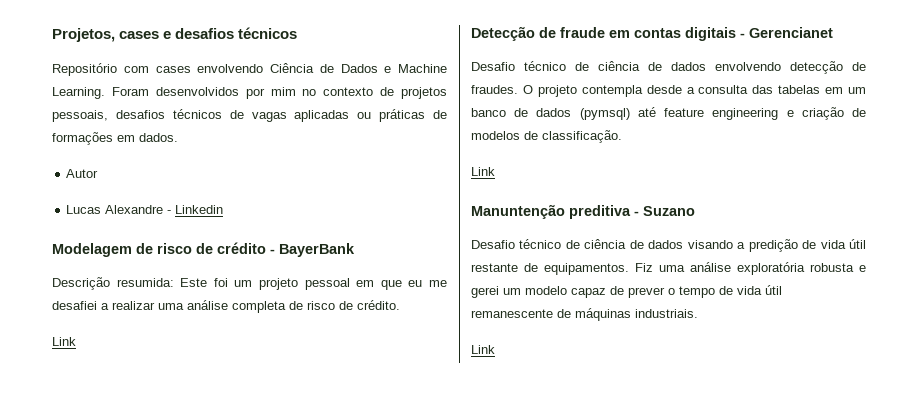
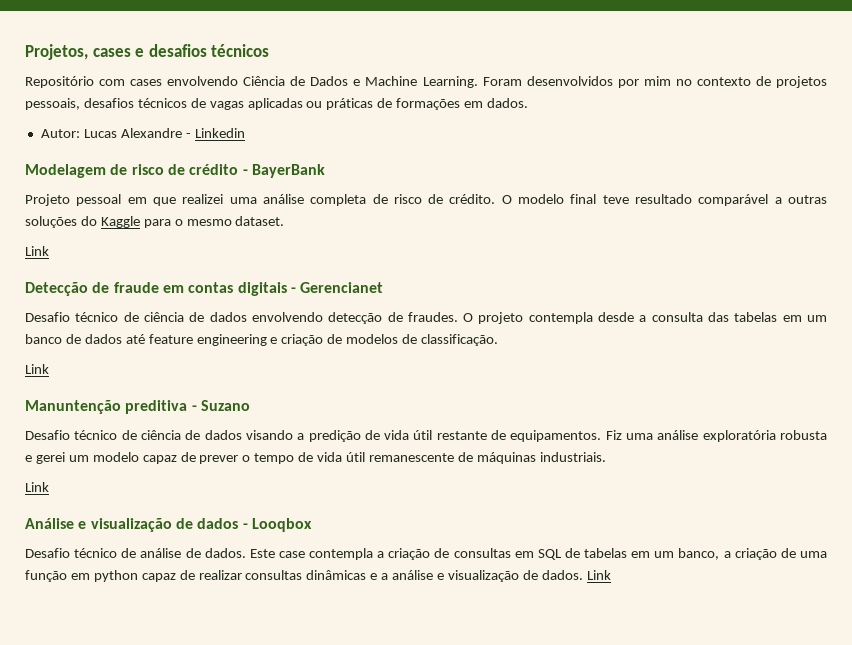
[66,169,99,178] Autor // -> [40,129,80,138] Autor:
[52,277,448,290] [52,301,155,310] Descrição resumida: Este foi um projeto pessoal em que eu me desafiei a realizar -> [25,194,224,206] Projeto pessoal em que realizei
(400, 305) none -> [501,194,827,206] [25,216,285,228] O modelo final teve resultado comparável a outras soluções do Kaggle para o mesmo dataset.
[579,108,630,120] (pymsql) -> (122, 339) none
(495, 349) none -> [25,518,312,532] [25,548,828,560] [25,570,611,582] // Análise e visualização de dados - Looqbox // Desafio técnico de análise de dados. Este case contempla a criação de consultas em SQL de tabelas em um banco, a criação de uma função em python capaz de realizar consultas dinâmicas e a análise e visualização de dados. Link

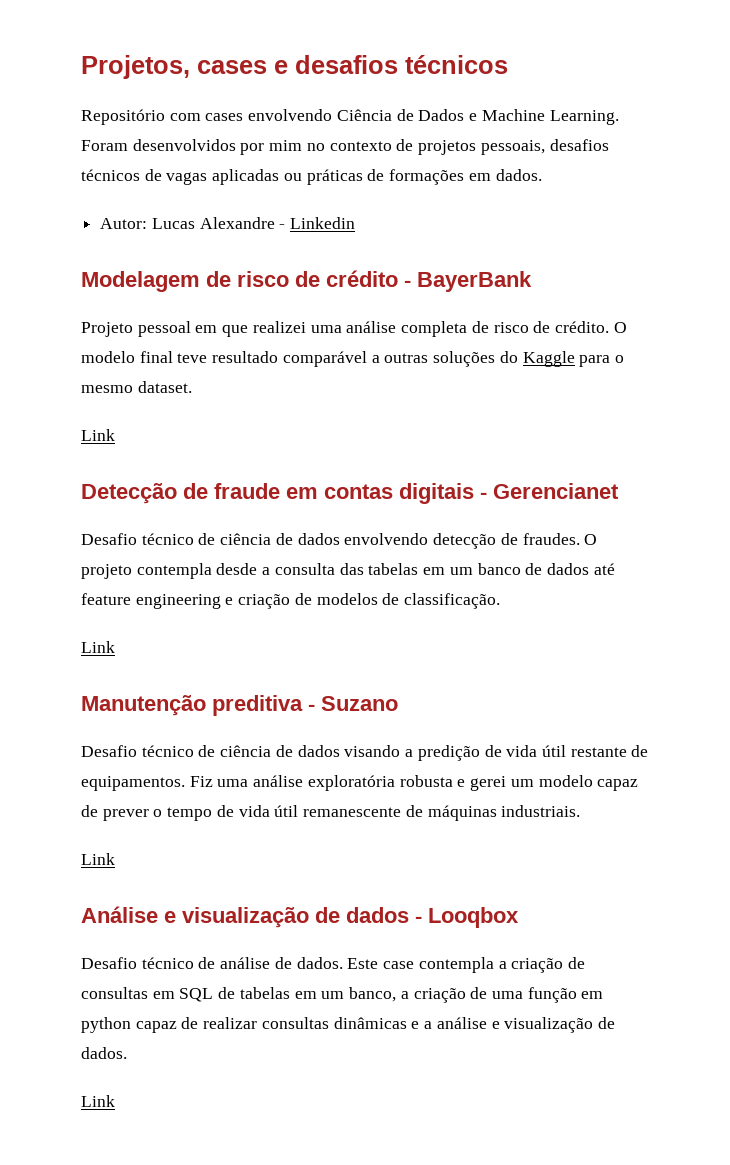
[25,400,121,414] Manuntenção -> [81,695,206,716] Manutenção
(583, 575) none -> (127, 1053) //

